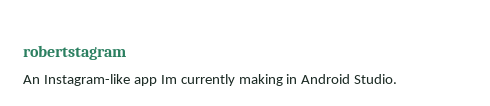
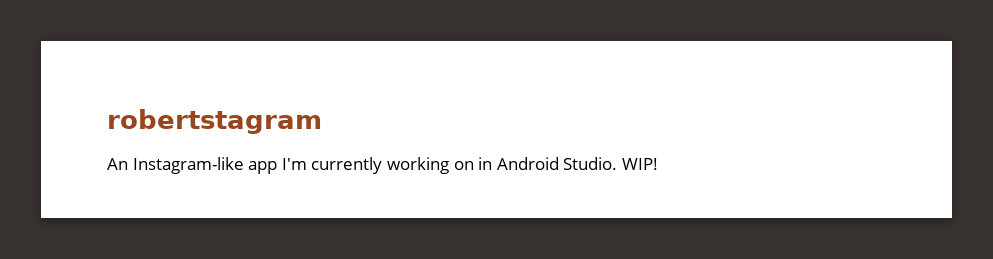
[160,74,283,86] Im currently making -> [281,157,474,174] I'm currently working on
(398, 79) none -> [621,158,658,170] WIP!

